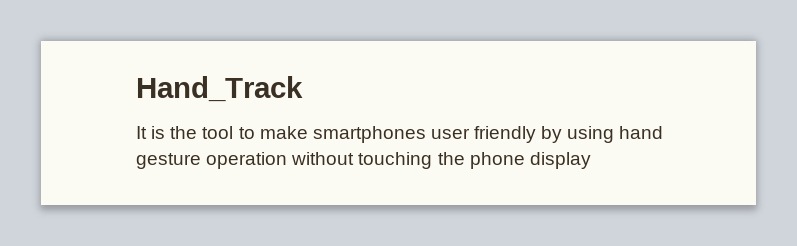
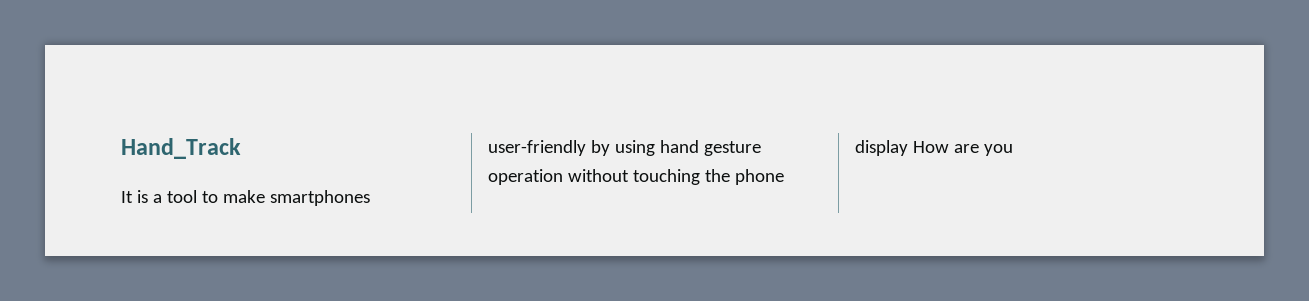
[170,126,198,139] the -> [152,194,162,203] a
[430,126,537,143] user friendly -> [488,140,586,156] user-friendly
(591, 160) none -> [912,141,1013,156] How are you

